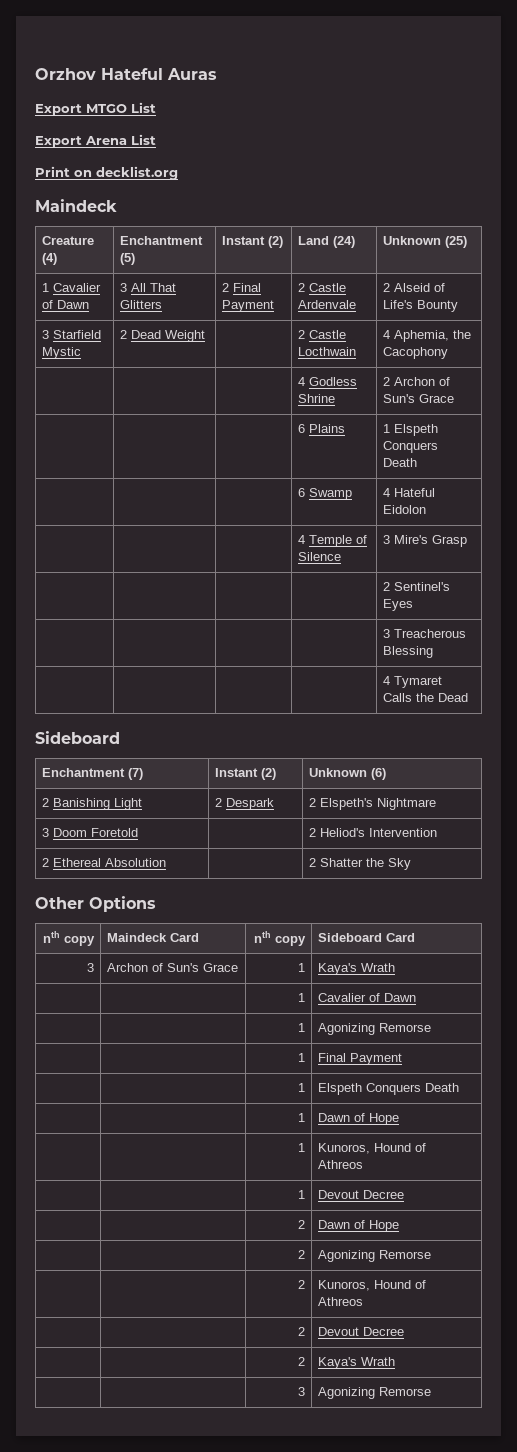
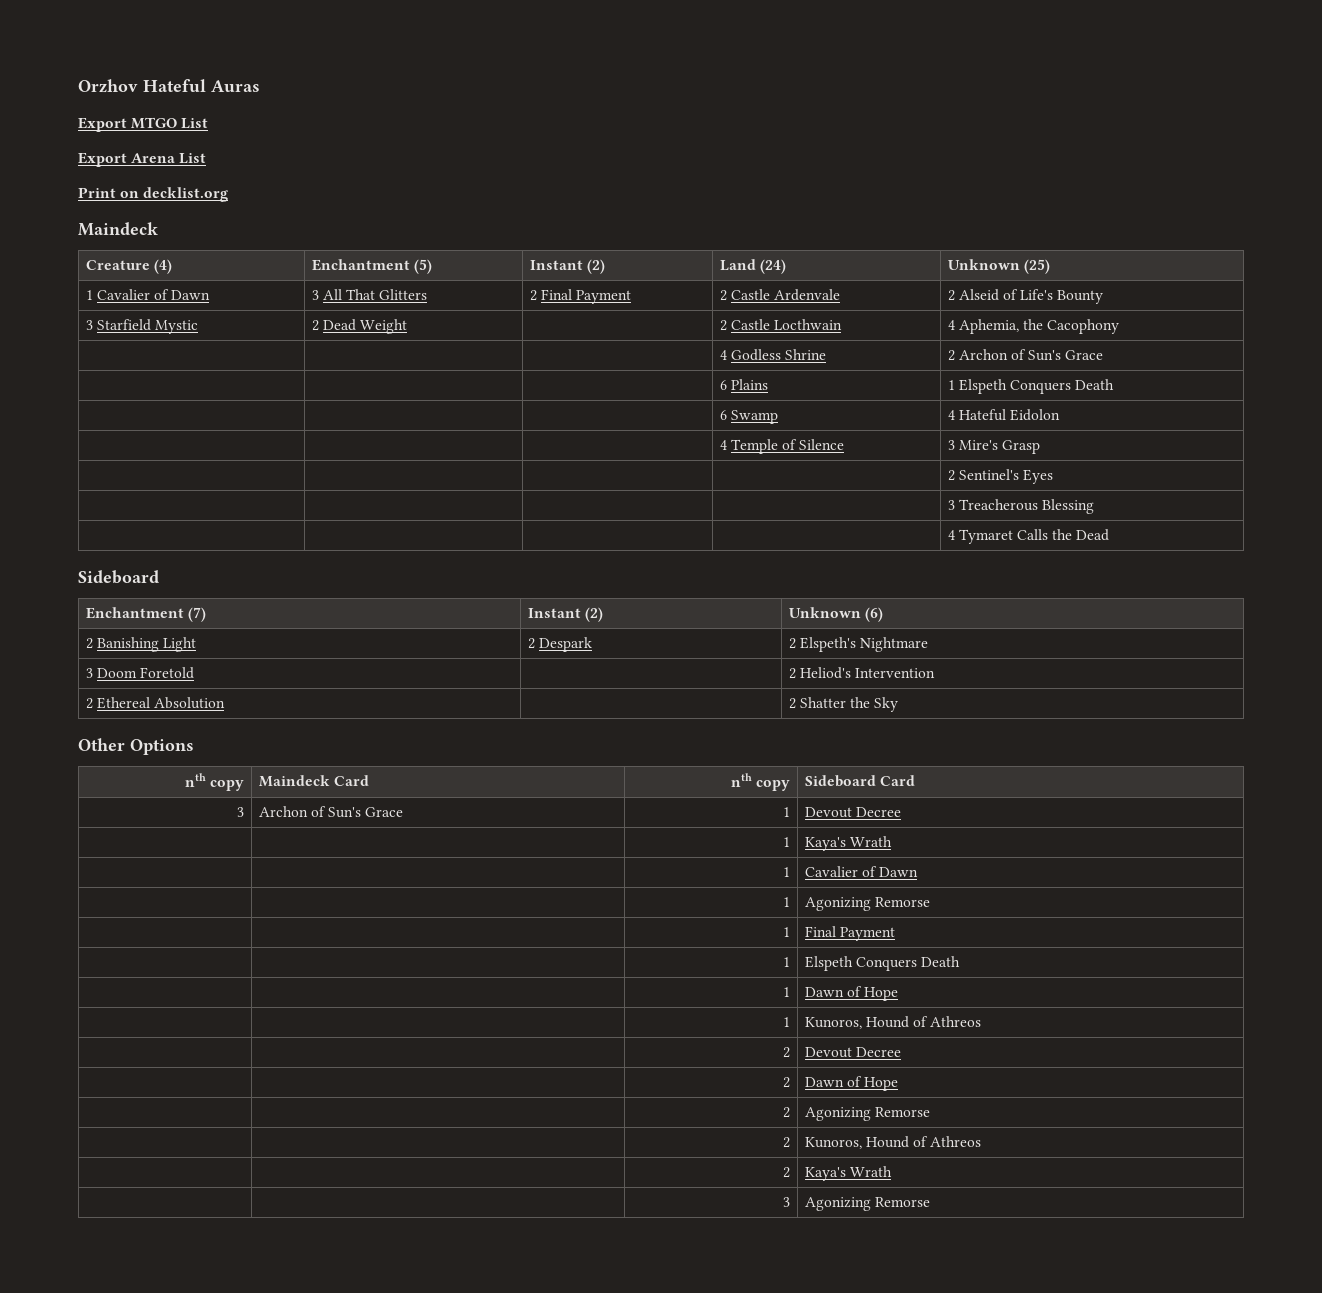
(305, 967) none -> [804,807,901,818] [783,837,791,847] | Devout Decree // | | 1
[297,1190,305,1199] 1 -> [783,1047,791,1058] 2
[297,1327,305,1336] [318,1327,405,1336] // | | 2 | Devout Decree -> (982, 1141) none

